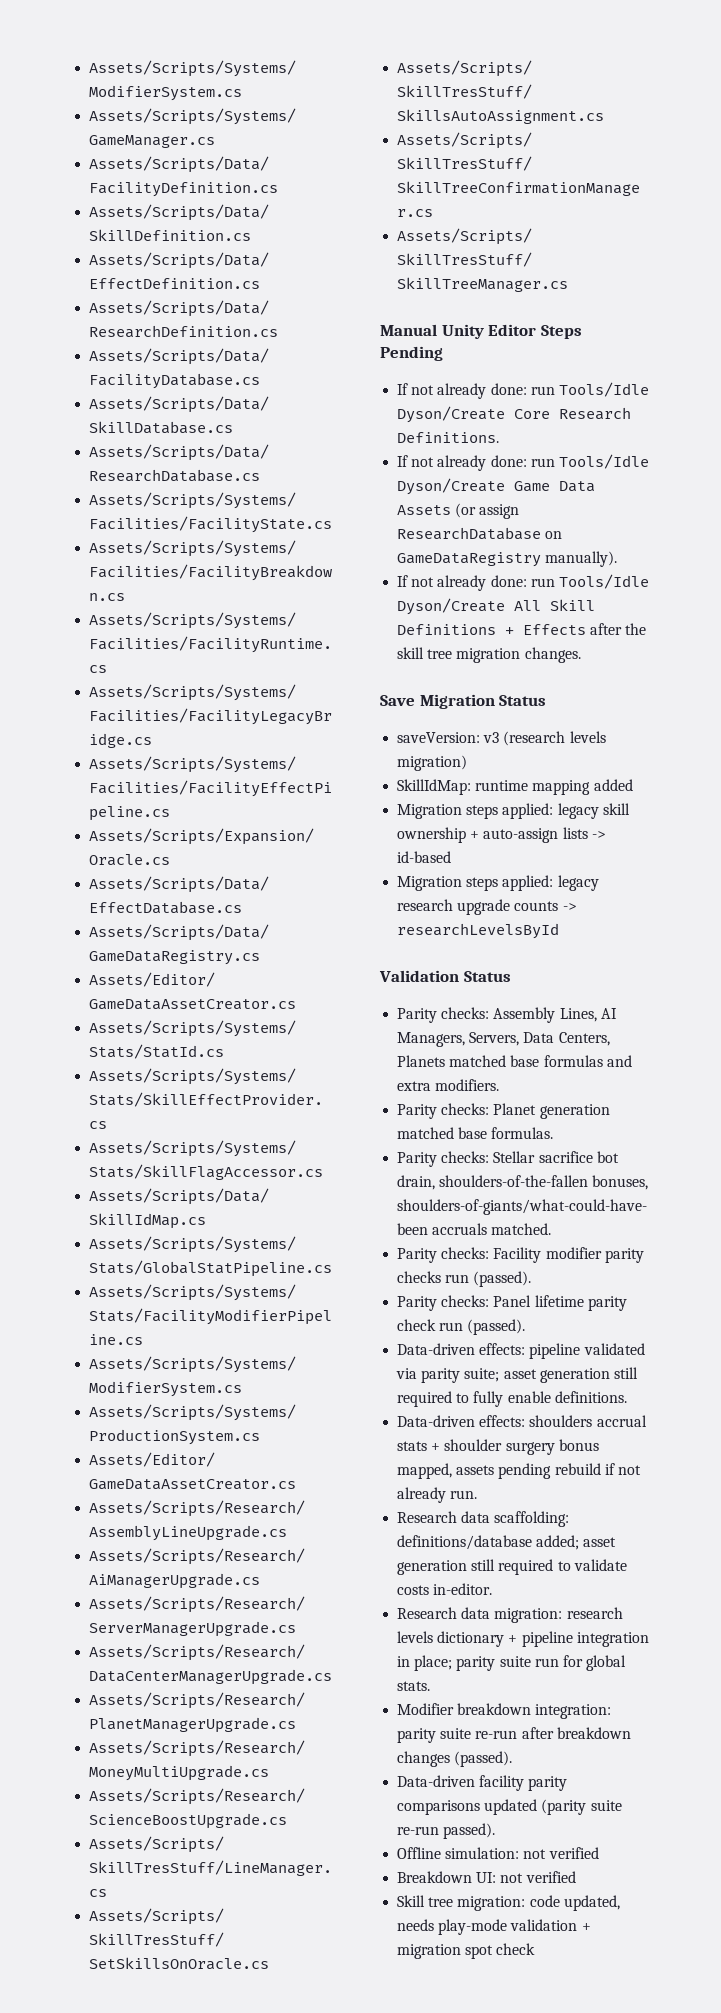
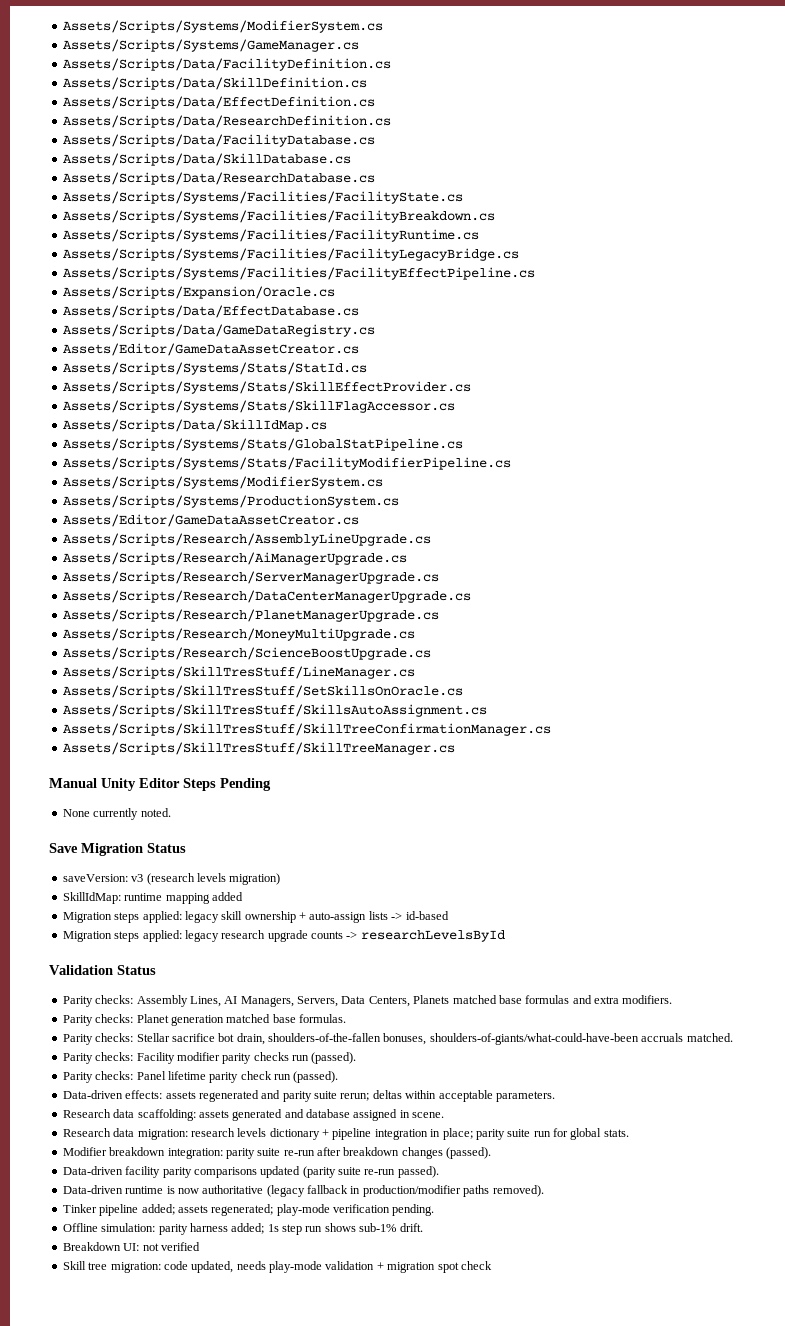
[397,382,649,399] [397,406,632,423] [397,432,500,443] [397,454,649,471] [397,478,596,495] [397,503,520,519] [397,527,563,540] [397,551,618,567] [397,574,649,591] [397,598,596,615] [397,623,647,635] [397,647,581,663] If not already done: run Tools/Idle Dyson/Create Core Research Definitions. // If not already done: run Tools/Idle Dyson/Create Game Data Assets (or assign ResearchDatabase on GameDataRegistry manually). // If not already done: run Tools/Idle Dyson/Create All Skill Definitions + Effects after the skill tree migration changes. -> [62,808,171,820] None currently noted.
[529,1343,645,1359] [396,1367,638,1383] [397,1391,627,1407] [397,1415,647,1427] [397,1439,599,1455] [397,1463,641,1479] [397,1487,478,1503] [397,1511,570,1527] [397,1535,617,1550] [397,1559,627,1575] [397,1583,493,1595] pipeline validated via parity suite; asset generation still required to fully enable definitions. // Data-driven effects: shoulders accrual stats + shoulder surgery bonus mapped, assets pending rebuild if not already run. // Research data scaffolding: definitions/database added; asset generation still required to validate costs in-editor. -> [165,1090,555,1102] [62,1109,445,1121] assets regenerated and parity suite rerun; deltas within acceptable parameters. // Research data scaffolding: assets generated and database assigned in scene.
[397,1847,599,1859] Offline simulation: not verified -> [62,1185,544,1197] [62,1204,435,1216] [62,1223,423,1235] Data-driven runtime is now authoritative (legacy fallback in production/modifier paths removed). // Tinker pipeline added; assets regenerated; play-mode verification pending. // Offline simulation: parity harness added; 1s step run shows sub-1% drift.

